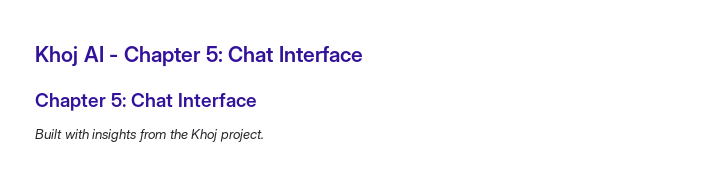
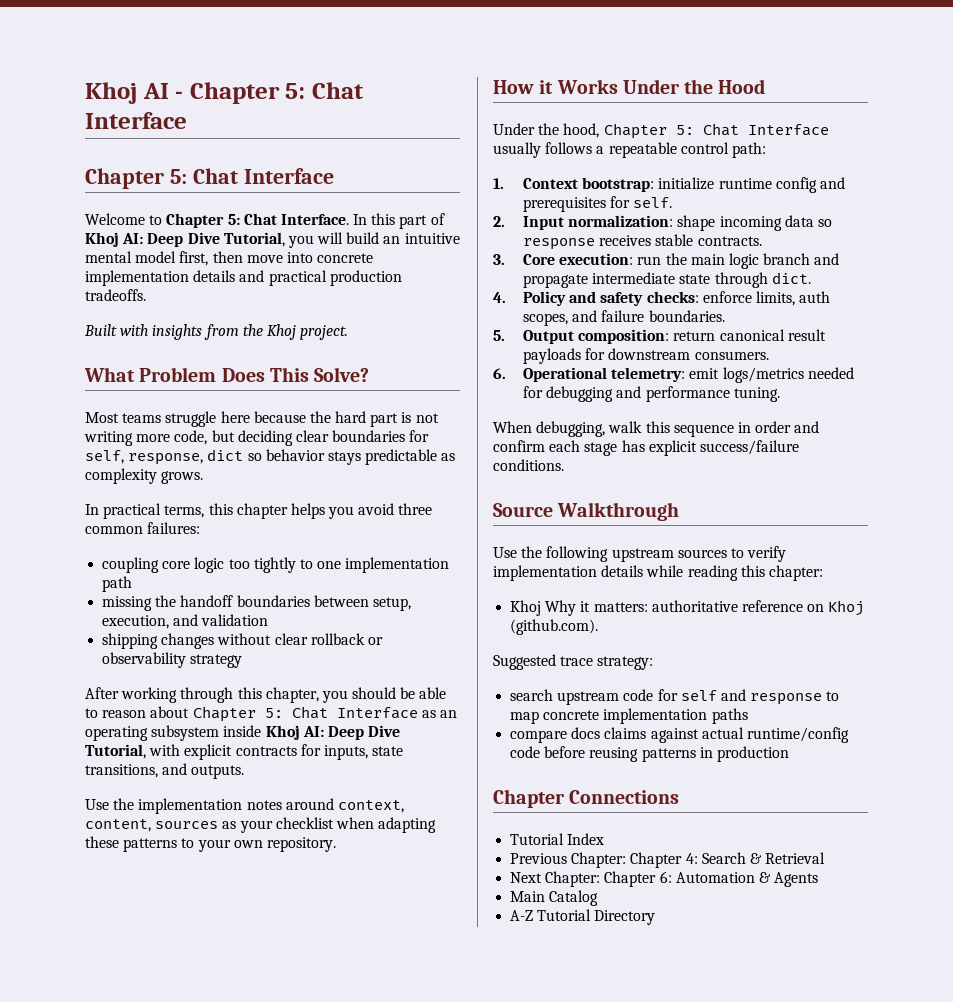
(258, 100) none -> [85,213,445,229] [85,232,460,248] [85,251,374,266] [85,270,402,286] [85,289,146,301] // Welcome to Chapter 5: Chat Interface. In this part of Khoj AI: Deep Dive Tutorial, you will build an intuitive mental model first, then move into concrete implementation details and practical production tradeoffs.
(264, 135) none -> [84,367,370,382] [85,411,439,427] [84,430,430,446] [85,449,456,465] [85,468,204,484] [85,503,433,519] [85,522,201,534] [102,557,450,573] [102,576,133,592] [102,595,411,611] [102,614,269,629] [102,633,383,649] [102,652,243,668] [85,687,447,703] [85,706,457,722] [85,725,401,741] [85,744,404,760] [85,763,245,779] [85,798,404,814] [85,817,437,833] [85,836,336,852] [493,79,766,94] [493,123,829,139] [493,142,766,158] [493,177,846,193] [523,196,673,212] [493,215,833,231] [523,234,762,250] [493,253,840,269] [523,272,811,288] [493,291,831,306] [523,310,725,326] [493,329,826,344] [523,348,769,364] [493,367,854,383] [523,386,780,402] [493,421,820,437] [493,440,799,456] [493,459,564,471] [493,502,680,521] [493,546,787,562] [493,565,823,581] [510,600,865,616] [510,619,599,635] [493,654,654,670] [510,689,840,705] [510,708,748,724] [510,727,849,743] [510,746,789,762] [493,789,680,808] [510,833,605,845] [510,852,826,868] [510,871,819,887] [510,890,599,906] [510,909,656,925] // What Problem Does This Solve? // Most teams struggle here because the hard part is not writing more code, but deciding clear boundaries for self, response, dict so behavior stays predictable as complexity grows. // In practical terms, this chapter helps you avoid three common failures: // coupling core logic too tightly to one implementation path // missing the handoff boundaries between setup, execution, and validation // shipping changes without clear rollback or observability strategy // After working through this chapter, you should be able to reason about Chapter 5: Chat Interface as an operating subsystem inside Khoj AI: Deep Dive Tutorial, with explicit contracts for inputs, state transitions, and outputs. // Use the implementation notes around context, content, sources as your checklist when adapting these patterns to your own repository. // How it Works Under the Hood // Under the hood, Chapter 5: Chat Interface usually follows a repeatable control path: // 1. Context bootstrap: initialize runtime config and prerequisites for self. // 2. Input normalization: shape incoming data so response receives stable contracts. // 3. Core execution: run the main logic branch and propagate intermediate state through dict. // 4. Policy and safety checks: enforce limits, auth scopes, and failure boundaries. // 5. Output composition: return canonical result payloads for downstream consumers. // 6. Operational telemetry: emit logs/metrics needed for debugging and performance tuning. // When debugging, walk this sequence in order and confirm each stage has explicit success/failure conditions. // Source Walkthrough // Use the following upstream sources to verify implementation details while reading this chapter: // Khoj Why it matters: authoritative reference on Khoj (github.com). // Suggested trace strategy: // search upstream code for self and response to map concrete implementation paths // compare docs claims against actual runtime/config code before reusing patterns in production // Chapter Connections // Tutorial Index // Previous Chapter: Chapter 4: Search & Retrieval // Next Chapter: Chapter 6: Automation & Agents // Main Catalog // A-Z Tutorial Directory

